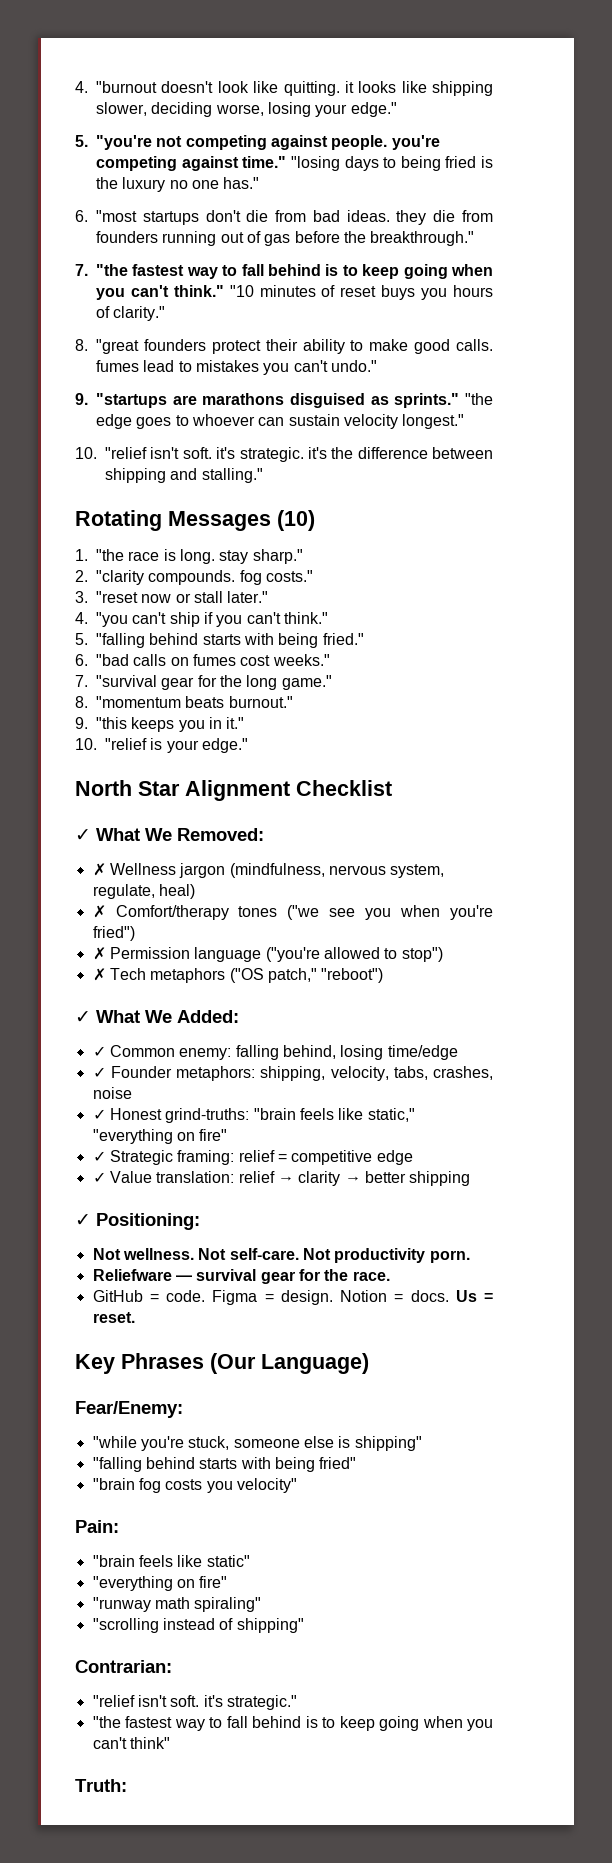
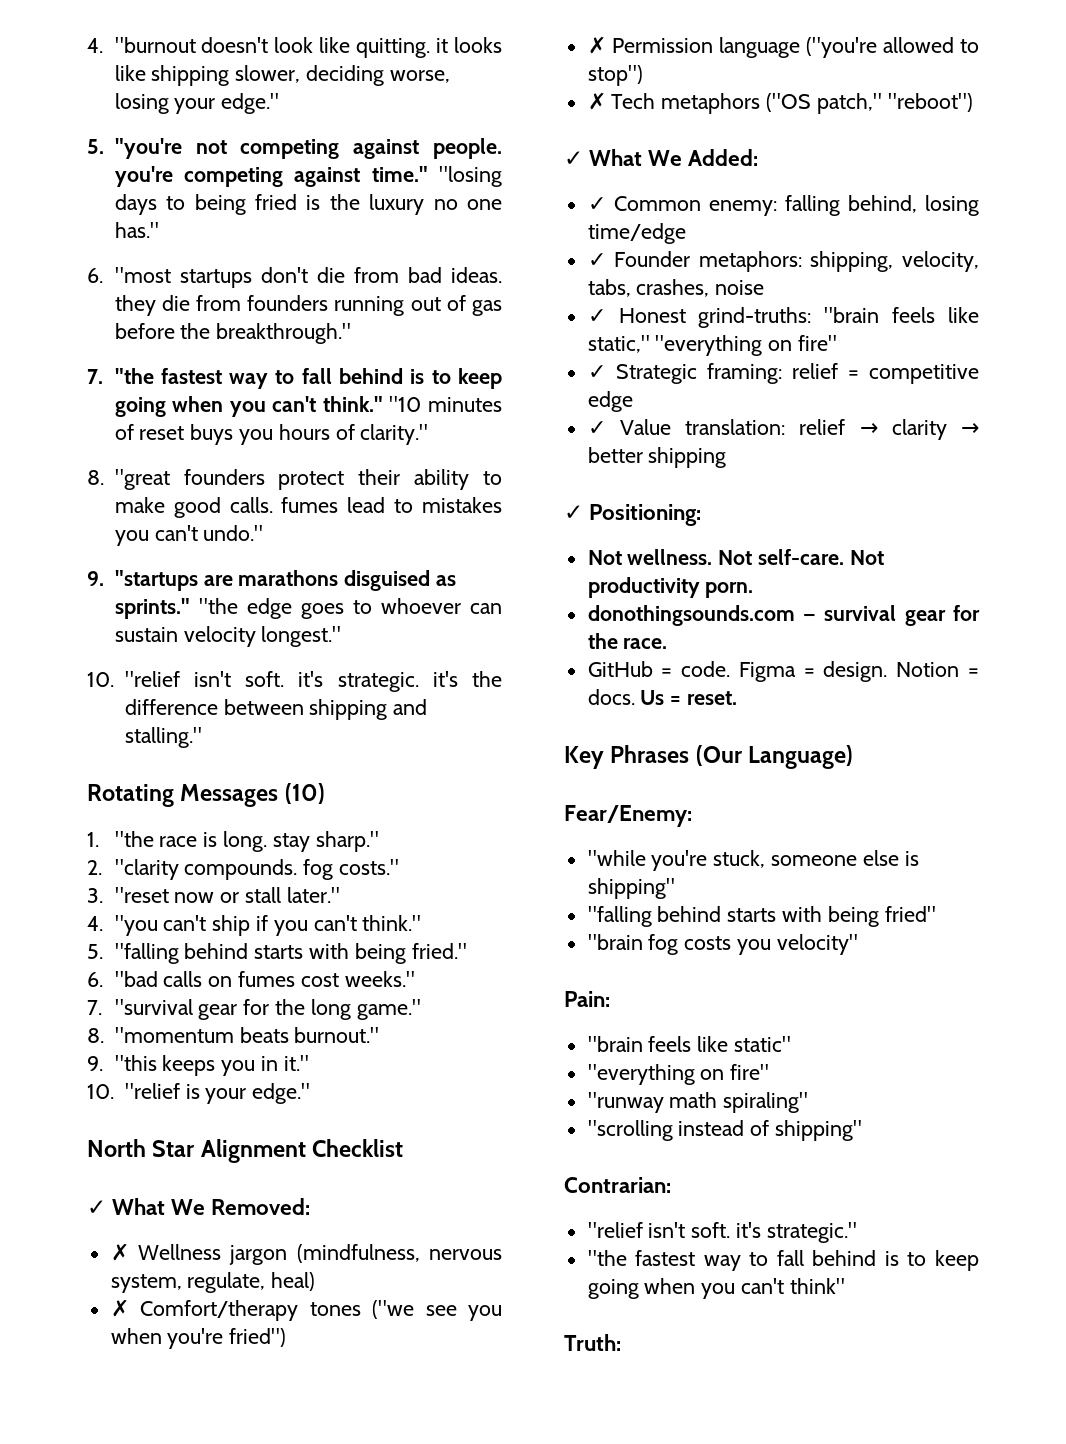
[92,1269,172,1281] Reliefware -> [587,605,795,626] donothingsounds.com

